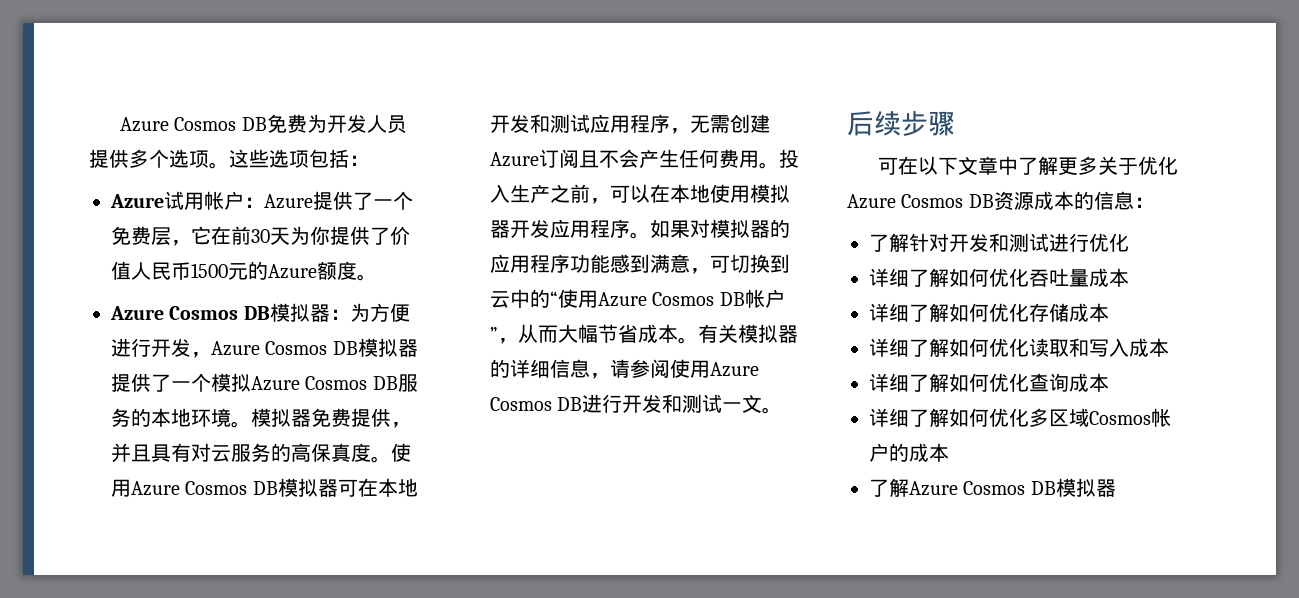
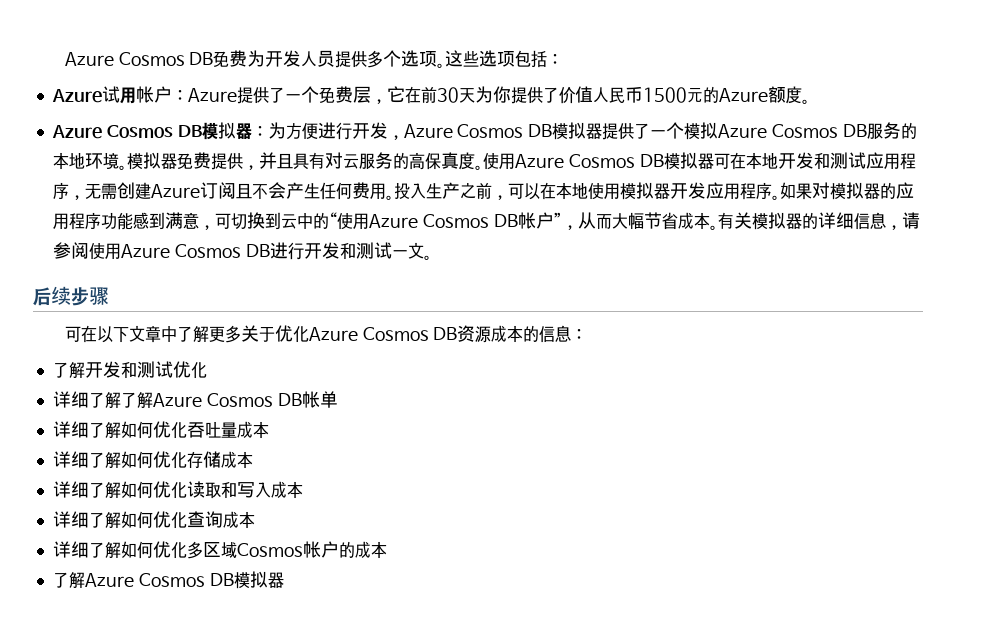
[909,233,1129,252] 针对开发和测试进行优化 -> [84,361,207,379] [52,391,338,409] 开发和测试优化 // 详细了解了解Azure Cosmos DB帐单

